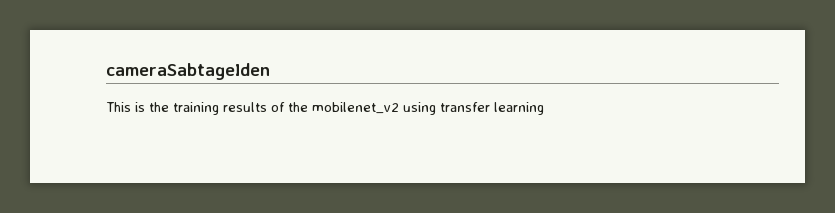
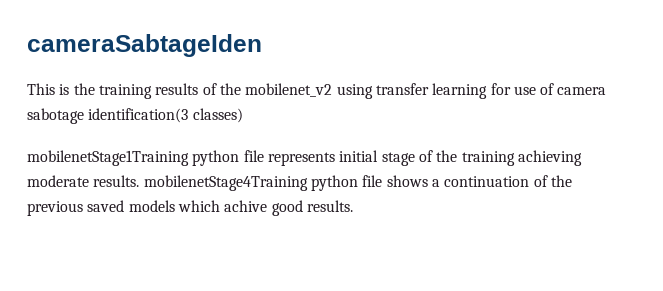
(544, 108) none -> [490,83,607,95] [27,108,243,124] [27,150,582,166] [27,175,572,191] [27,200,353,216] for use of camera sabotage identification(3 classes) // mobilenetStage1Training python file represents initial stage of the training achieving moderate results. mobilenetStage4Training python file shows a continuation of the previous saved models which achive good results.

